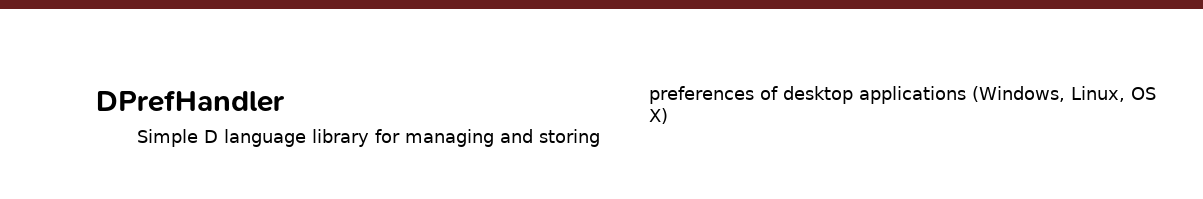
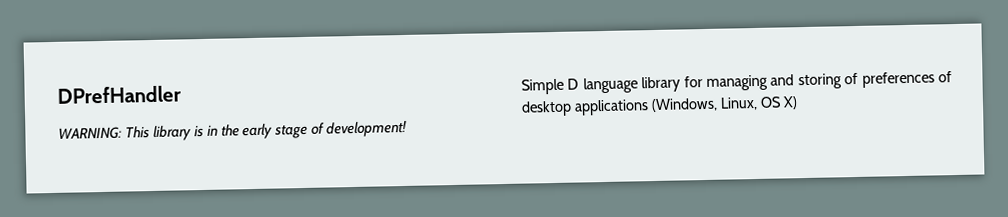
(285, 101) none -> [58,120,408,141] // WARNING: This library is in the early stage of development!
(601, 138) none -> [844,72,859,85] of

